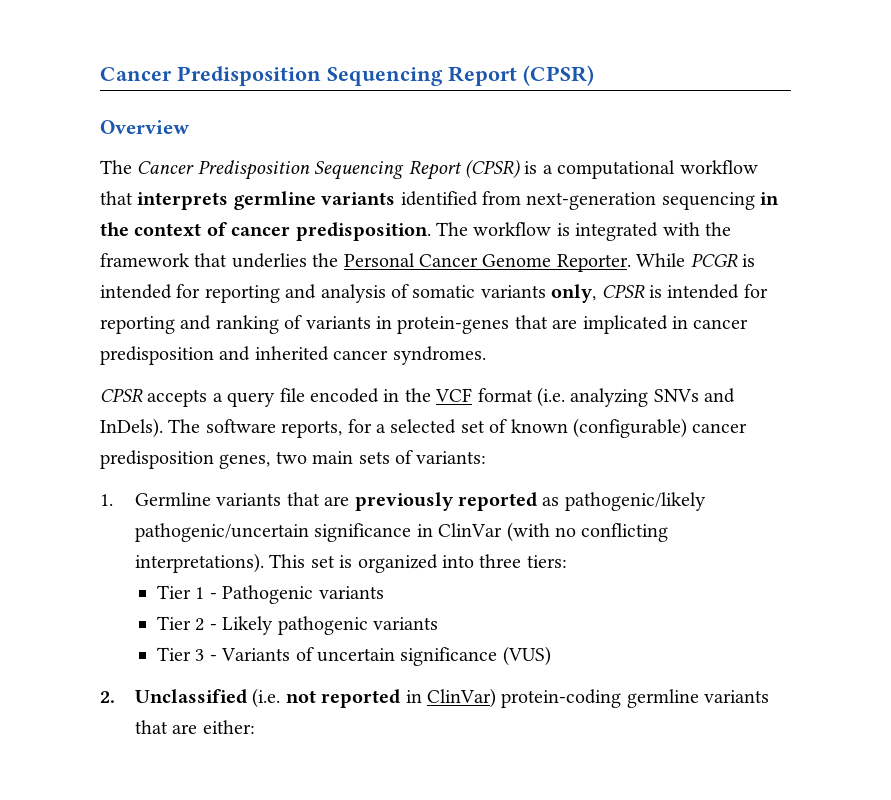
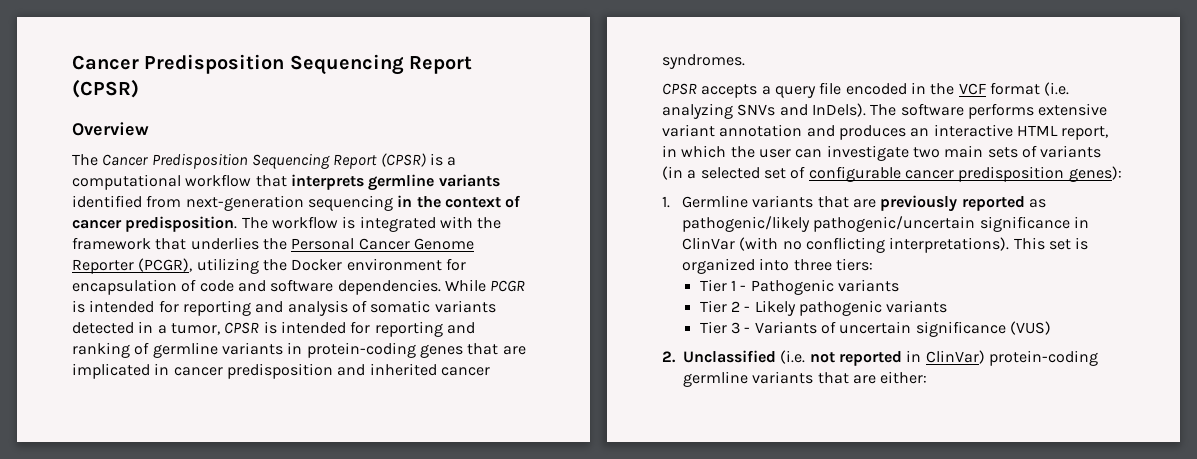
[556,254,631,272] Reporter. -> [72,258,466,274] [72,279,441,295] Reporter (PCGR), utilizing the Docker environment for encapsulation of code and software dependencies.
[551,284,597,303] only, -> [72,321,220,335] detected in a tumor,
(303, 322) none -> [152,342,218,358] germline
[397,316,510,334] protein-genes -> [306,342,463,358] protein-coding genes
[281,418,748,438] [100,450,487,469] reports, for a selected set of known (configurable) cancer predisposition genes, two main sets of variants: -> [967,103,1108,119] [662,124,1109,140] [662,145,1102,161] [662,166,1122,182] performs extensive variant annotation and produces an interactive HTML report, in which the user can investigate two main sets of variants (in a selected set of configurable cancer predisposition genes):

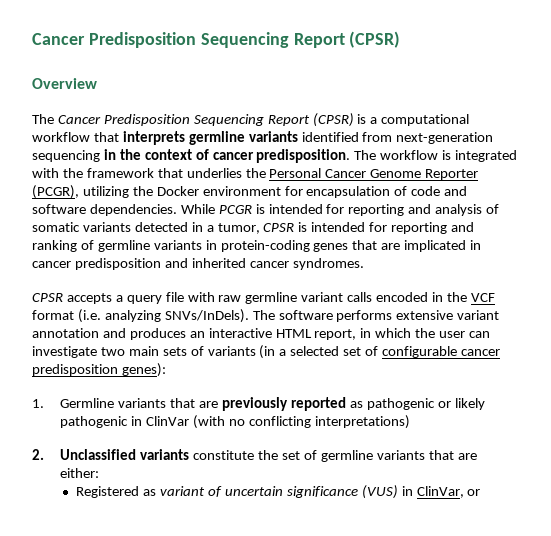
(842, 88) none -> [187,292,373,304] with raw germline variant calls
[737,103,866,117] SNVs and InDels). -> [164,309,249,323] SNVs/InDels).
[681,216,1070,232] pathogenic/likely pathogenic/uncertain significance -> [366,398,485,410] [60,416,129,428] pathogenic or likely pathogenic
[889,237,1089,253] [681,258,873,274] [699,279,899,295] [699,300,948,316] [699,321,1051,337] [662,350,1098,366] interpretations). This set is organized into three tiers: // Tier 1 - Pathogenic variants // Tier 2 - Likely pathogenic variants // Tier 3 - Variants of uncertain significance (VUS) // 2. Unclassified (i.e. not reported in ClinVar) protein-coding -> [314,415,410,429] [32,449,317,460] interpretations) // 2. Unclassified variants constitute the set of
(928, 377) none -> [76,485,481,499] // Registered as variant of uncertain significance (VUS) in ClinVar, or

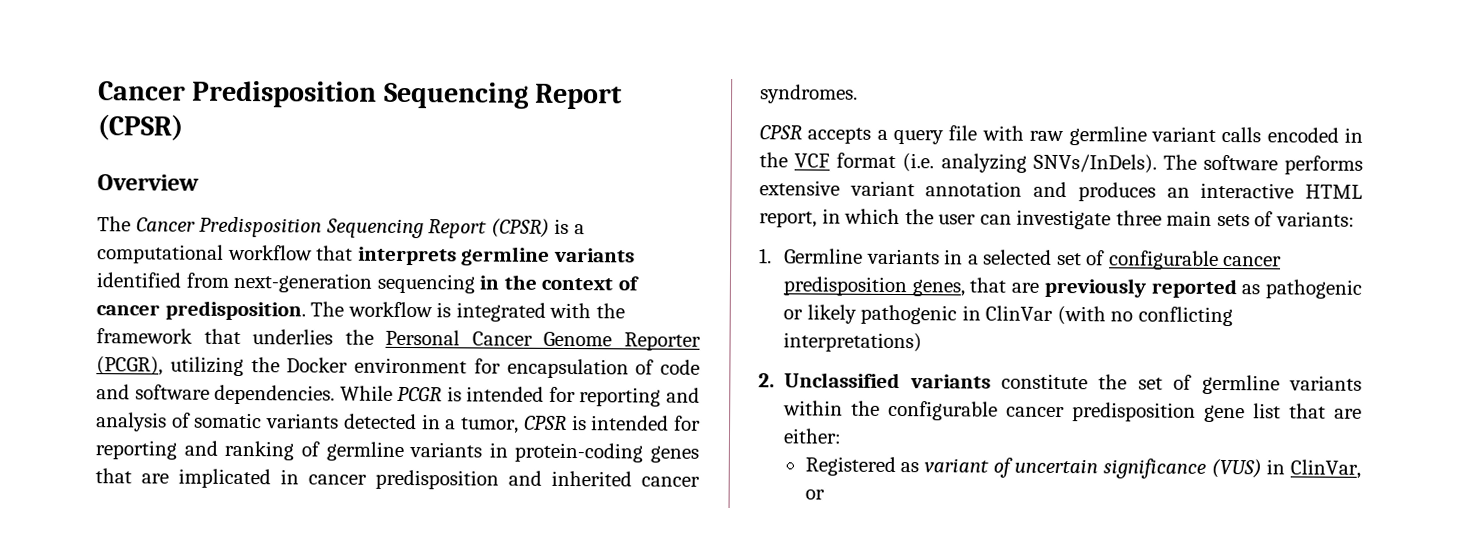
[100,347,125,356] two -> [1115,210,1162,226] three
[207,345,276,359] variants (in -> [1275,211,1355,227] [759,248,964,265] variants: // 1. Germline variants in
[121,363,166,377] [32,398,167,408] genes): // 1. Germline variants -> [911,279,965,297] genes,
(425, 455) none -> [783,400,1282,423] within the configurable cancer predisposition gene list

